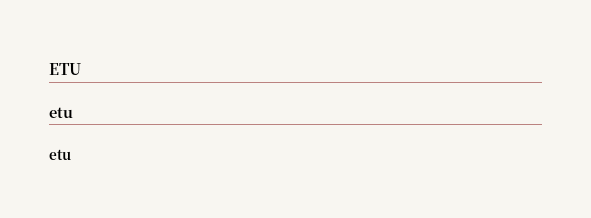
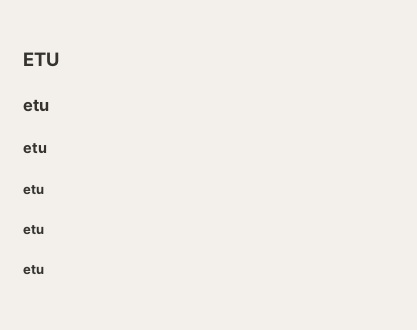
(71, 154) none -> [23,185,44,195] [23,225,44,235] [23,265,44,275] // etu // etu // etu

